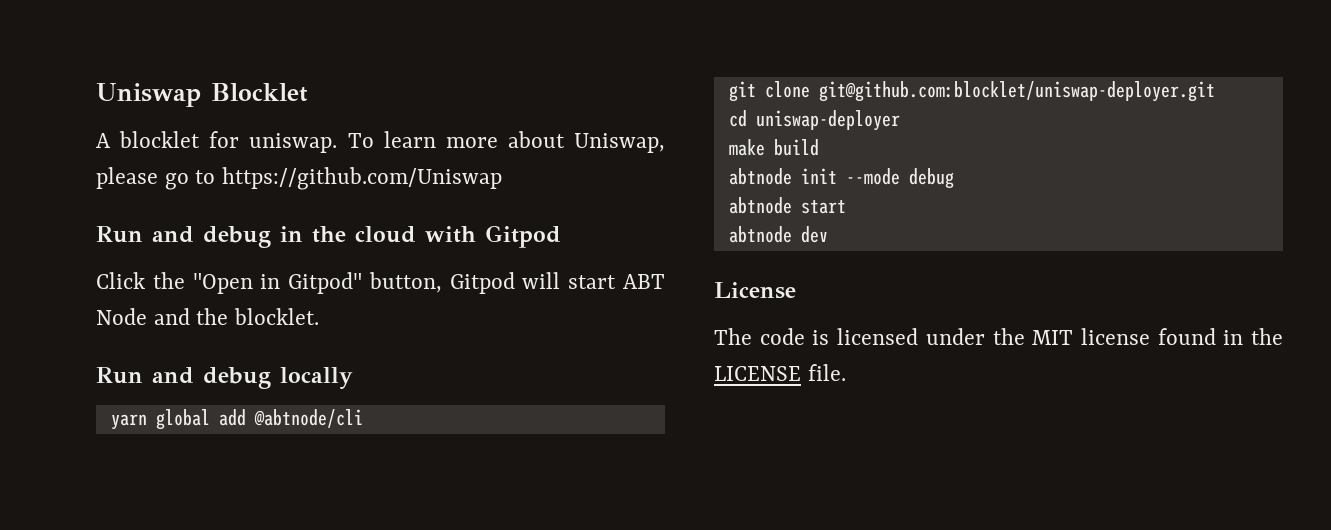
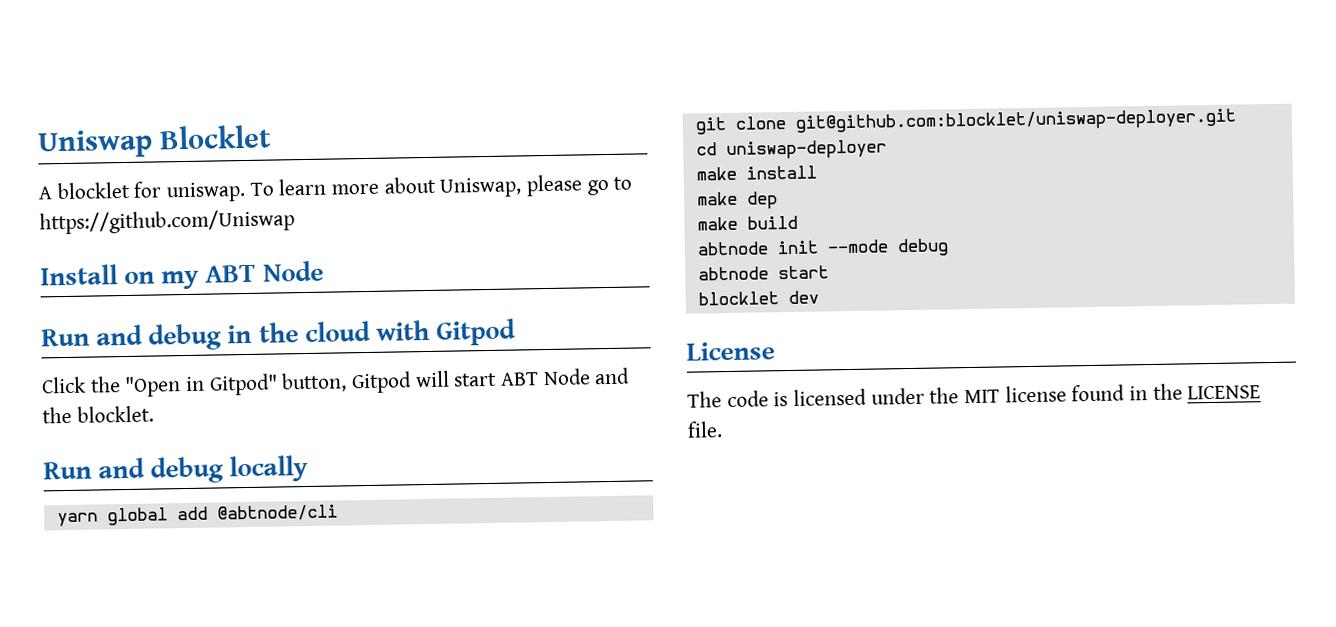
(502, 178) none -> [40,260,324,290] // Install on my ABT Node
(900, 120) none -> [695,165,817,181] [695,191,778,210] // make install // make dep
[728,226,792,243] abtnode -> [697,291,779,306] blocklet

